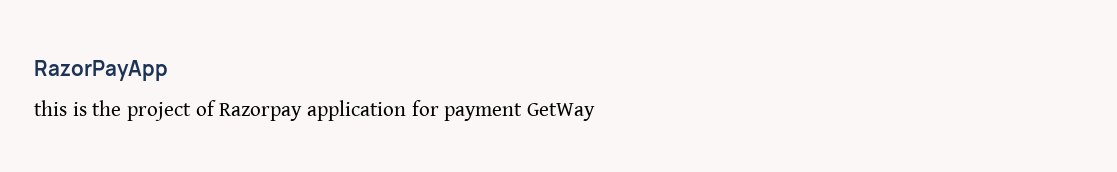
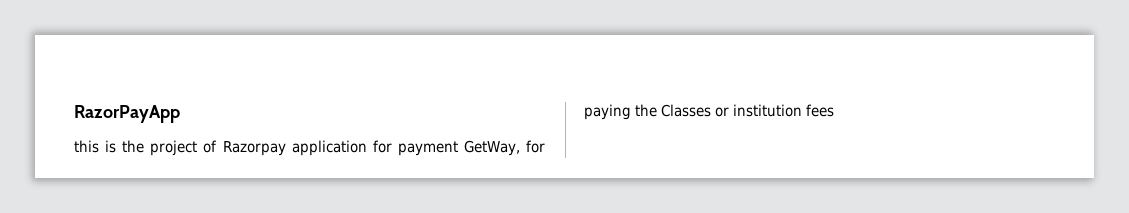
[527,103,596,121] GetWay -> [463,140,545,156] [584,104,835,120] GetWay, for paying the Classes or institution fees

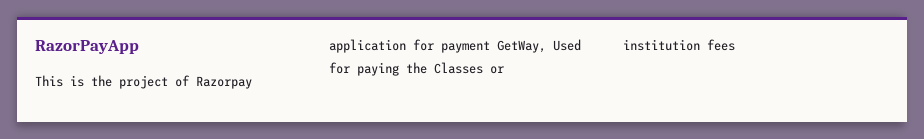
[74,140,99,153] this -> [35,75,63,87] This
(520, 148) none -> [553,39,581,51] Used

